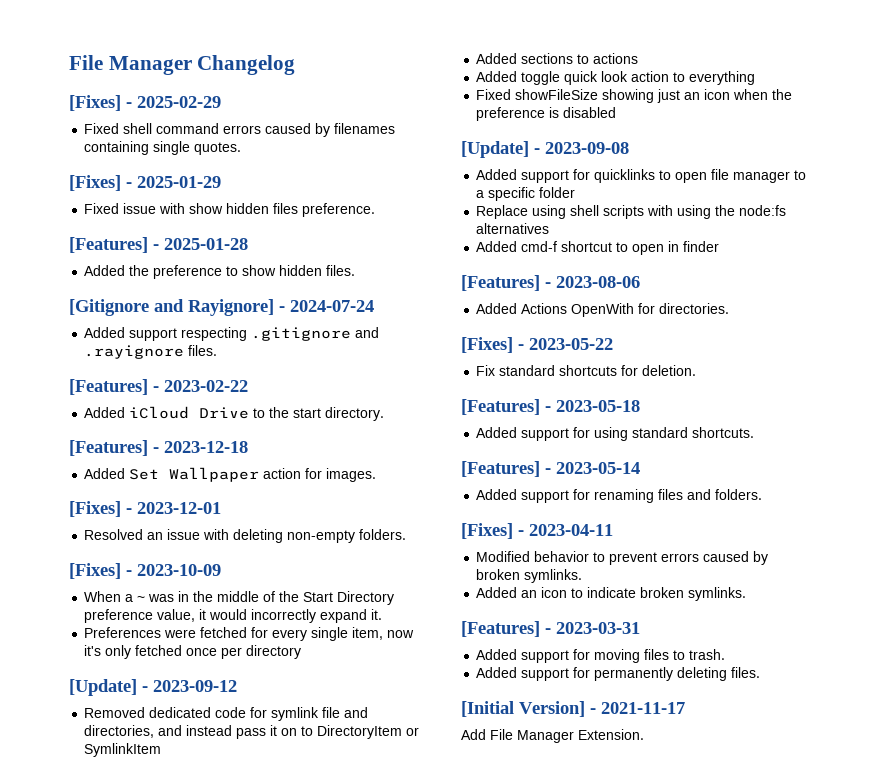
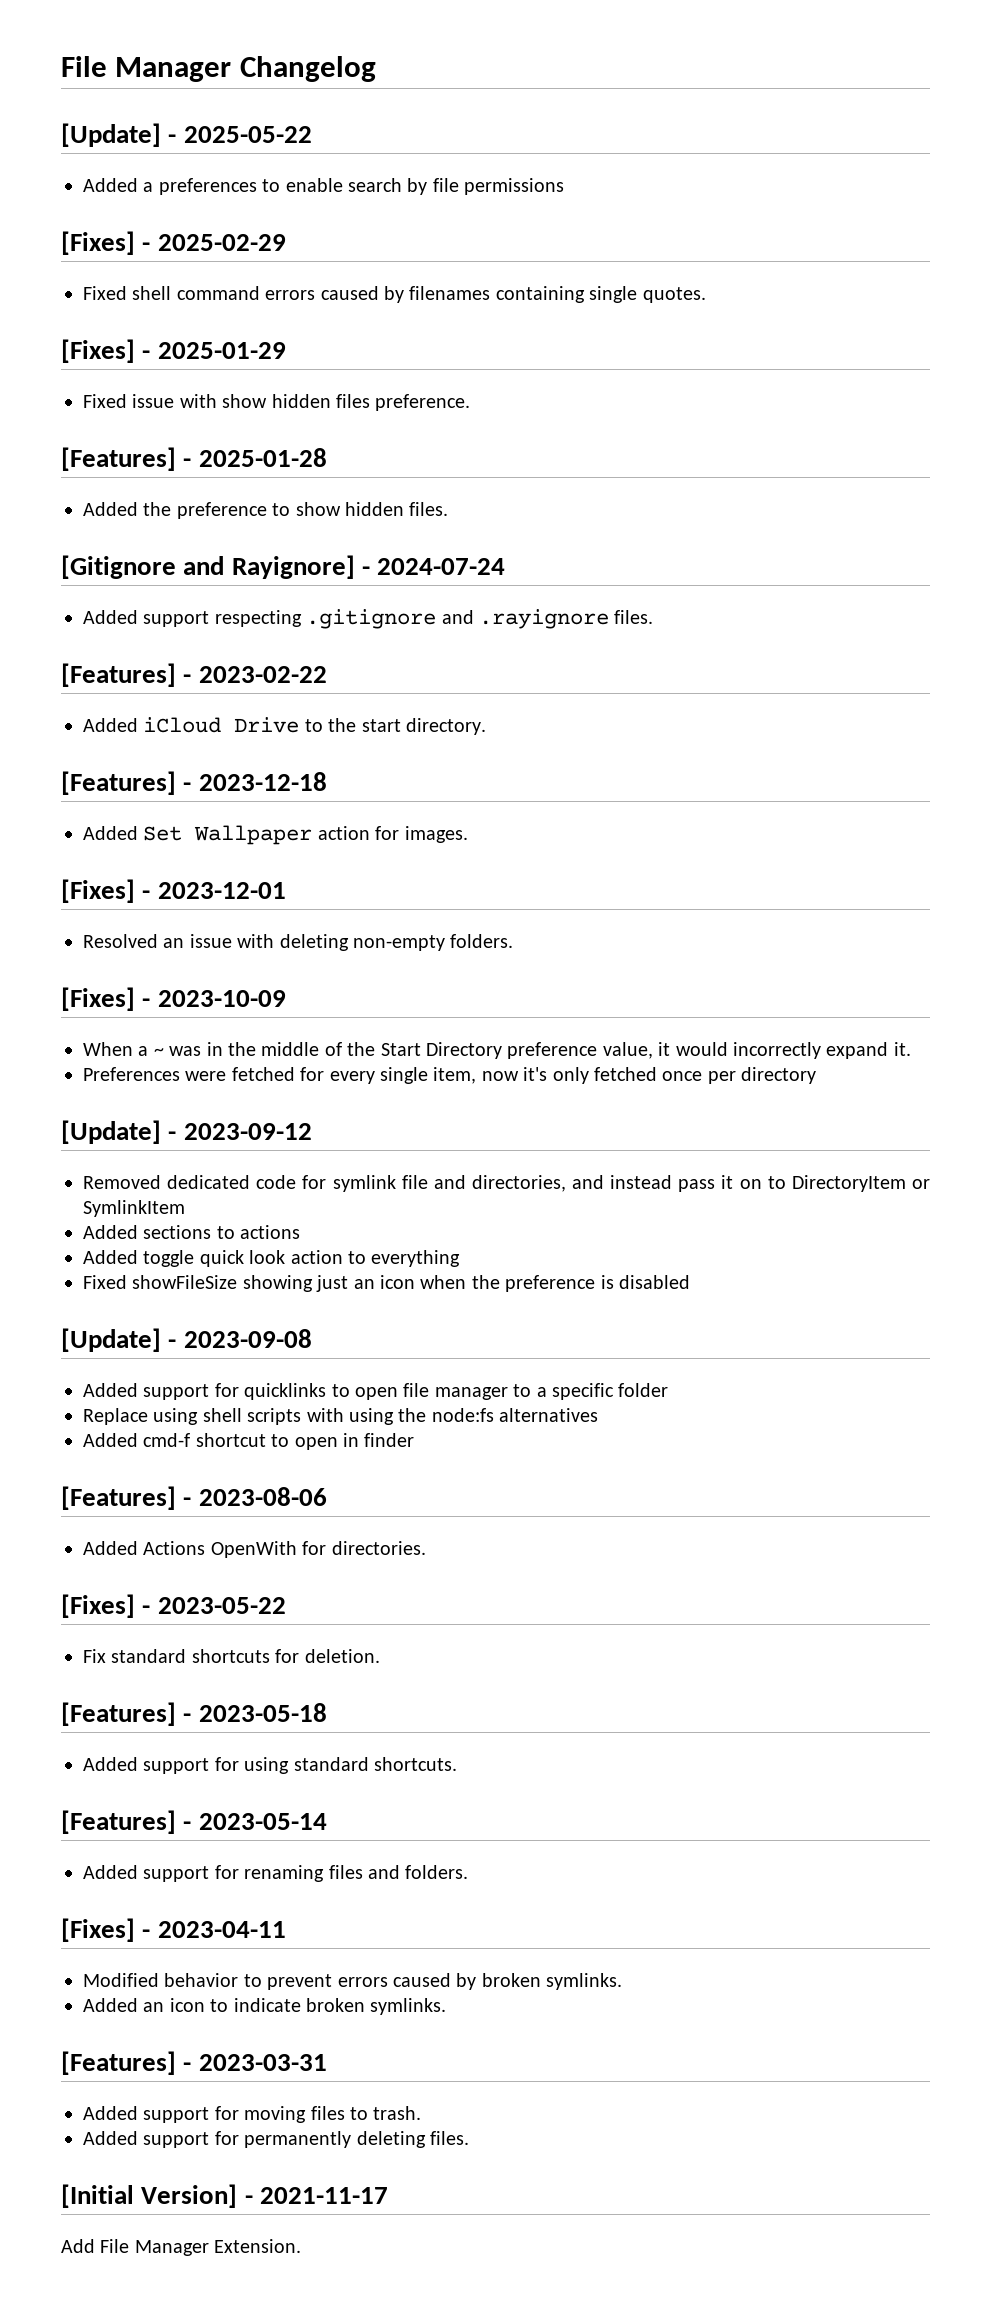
(296, 65) none -> [61,123,312,147] [83,178,565,195] // [Update] - 2025-05-22 // Added a preferences to enable search by file permissions

